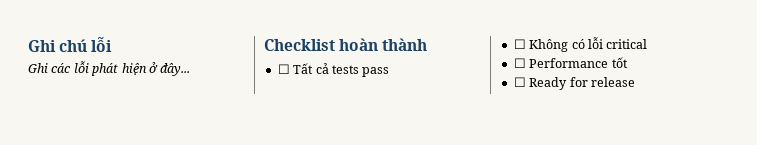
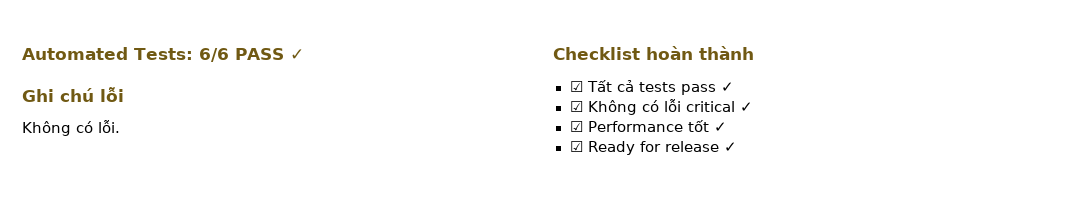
[28,37,113,52] [28,61,191,76] Ghi chú lỗi // Ghi các lỗi phát hiện ở đây... -> [22,47,304,62] [22,87,124,102] [22,120,120,136] Automated Tests: 6/6 PASS ✓ // Ghi chú lỗi // Không có lỗi.
[277,64,290,74] ☐ -> [569,81,583,92] ☑
[513,39,526,49] // ☐ -> [720,82,734,92] [569,101,583,112] ✓ // ☑
[513,58,526,68] // ☐ -> [739,102,753,112] [569,121,583,132] ✓ // ☑
[513,77,526,87] // ☐ -> [713,122,727,132] [569,141,583,152] ✓ // ☑
(635, 82) none -> [723,142,737,152] ✓

